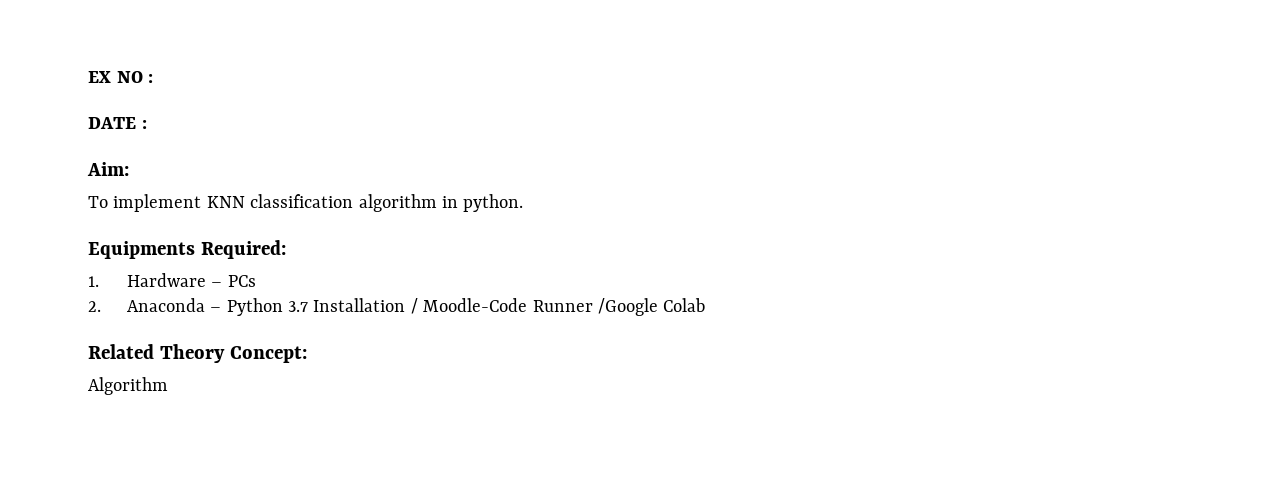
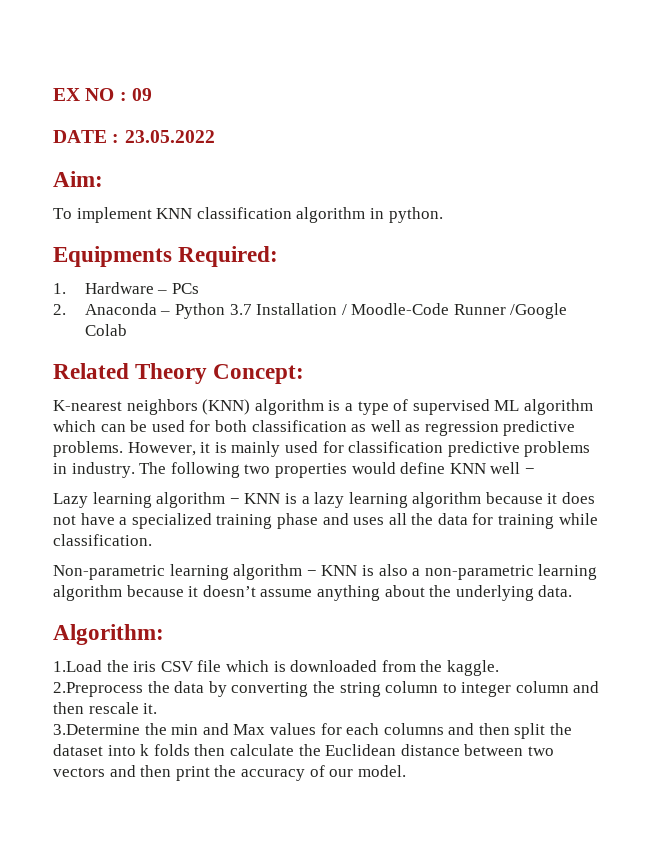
(154, 78) none -> [131,88,152,101] 09
(147, 124) none -> [124,130,215,143] 23.05.2022
[88,377,168,395] Algorithm -> [53,399,593,415] [53,420,576,436] [53,441,591,457] [53,462,535,478] [53,492,596,508] [53,513,598,529] [53,534,152,546] [53,564,598,580] [53,585,573,601] [53,624,164,645] [53,660,499,676] [53,681,600,697] [53,702,158,714] [53,723,573,739] [53,744,554,756] [53,765,406,781] K-nearest neighbors (KNN) algorithm is a type of supervised ML algorithm which can be used for both classification as well as regression predictive problems. However, it is mainly used for classification predictive problems in industry. The following two properties would define KNN well − // Lazy learning algorithm − KNN is a lazy learning algorithm because it does not have a specialized training phase and uses all the data for training while classification. // Non-parametric learning algorithm − KNN is also a non-parametric learning algorithm because it doesn’t assume anything about the underlying data. // Algorithm: // 1.Load the iris CSV file which is downloaded from the kaggle. // 2.Preprocess the data by converting the string column to integer column and then rescale it. // 3.Determine the min and Max values for each columns and then split the dataset into k folds then calculate the Euclidean distance between two vectors and then print the accuracy of our model.

